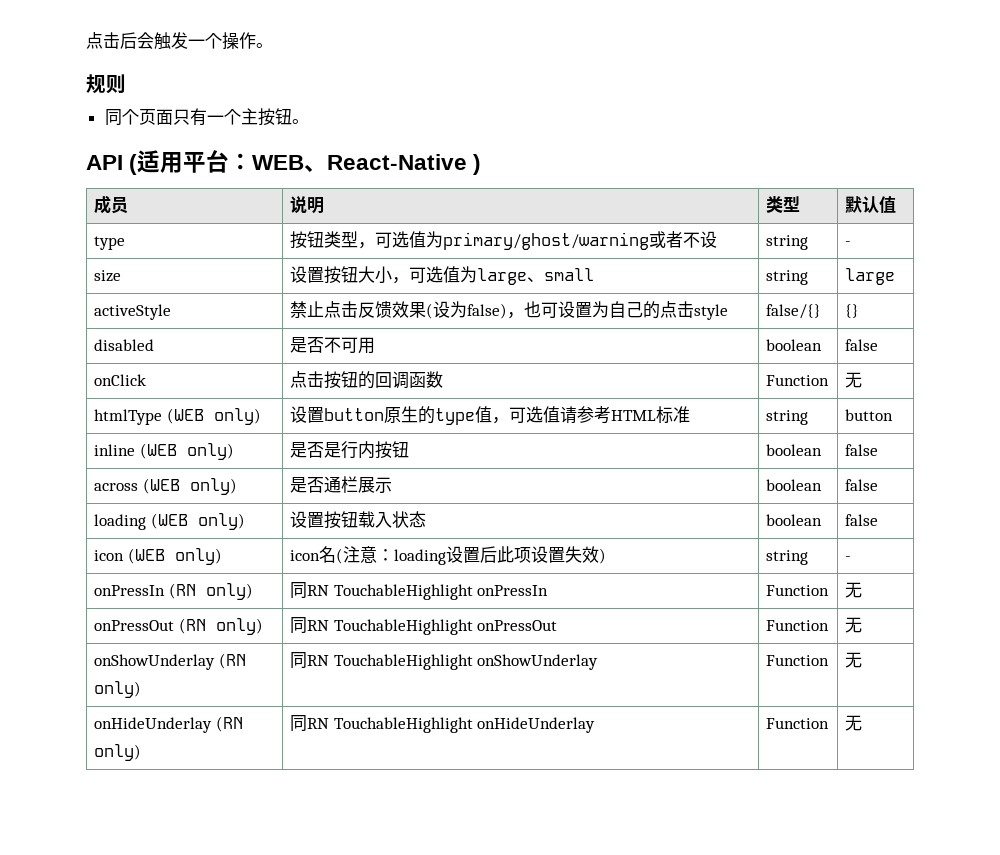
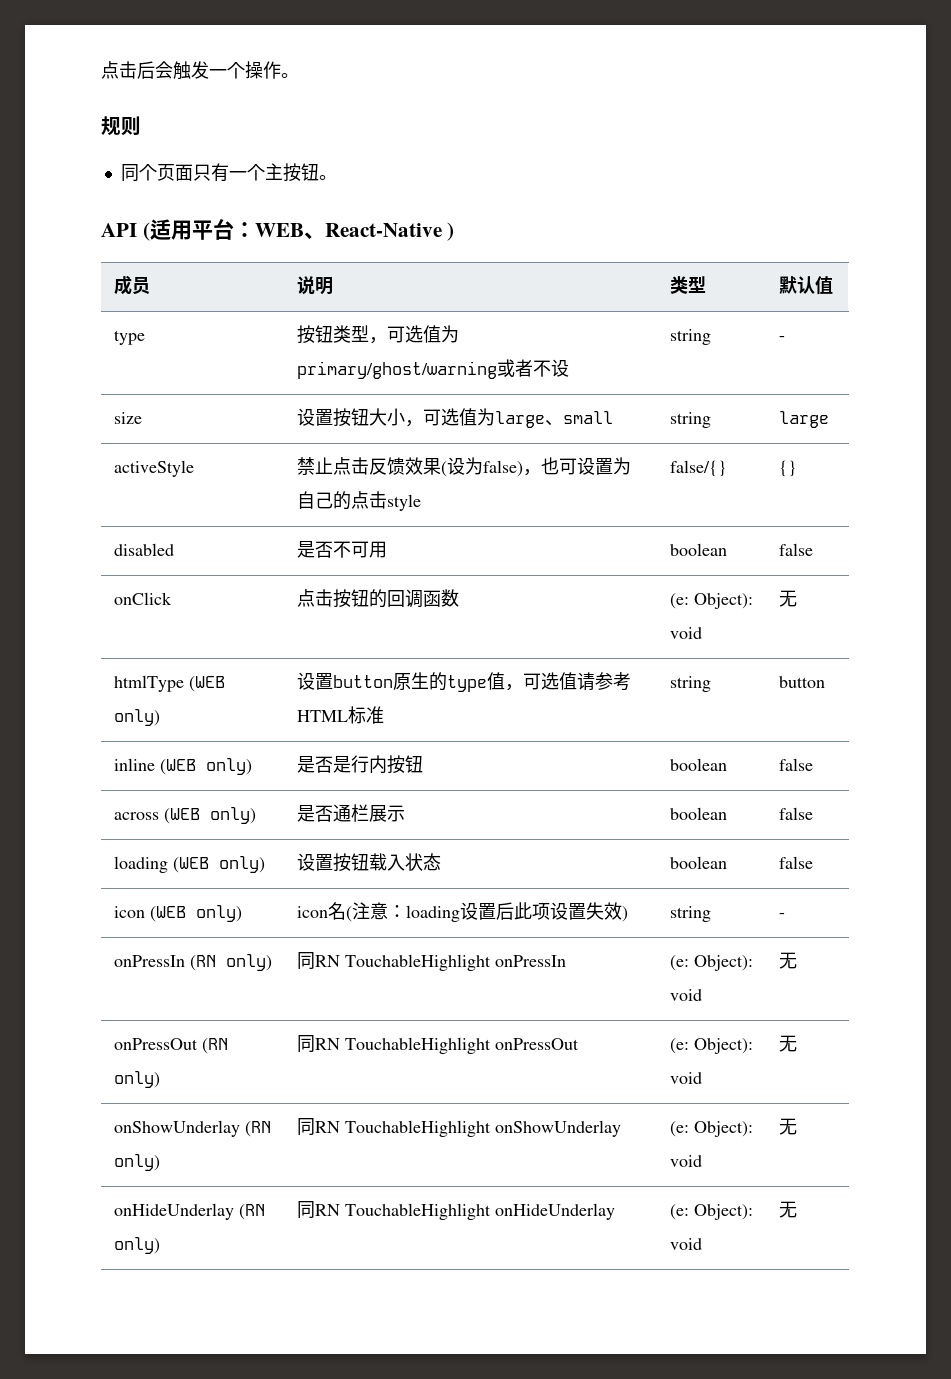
[766,375,830,386] Function -> [669,593,753,609] [669,627,702,639] (e: Object): void
[766,585,830,596] Function -> [669,955,753,971] [669,989,702,1001] (e: Object): void
[766,620,830,631] Function -> [669,1038,753,1054] [669,1072,702,1084] (e: Object): void
[766,655,830,666] Function -> [669,1121,753,1137] [669,1155,702,1167] (e: Object): void
[766,718,830,729] Function -> [669,1204,753,1220] [669,1238,702,1250] (e: Object): void

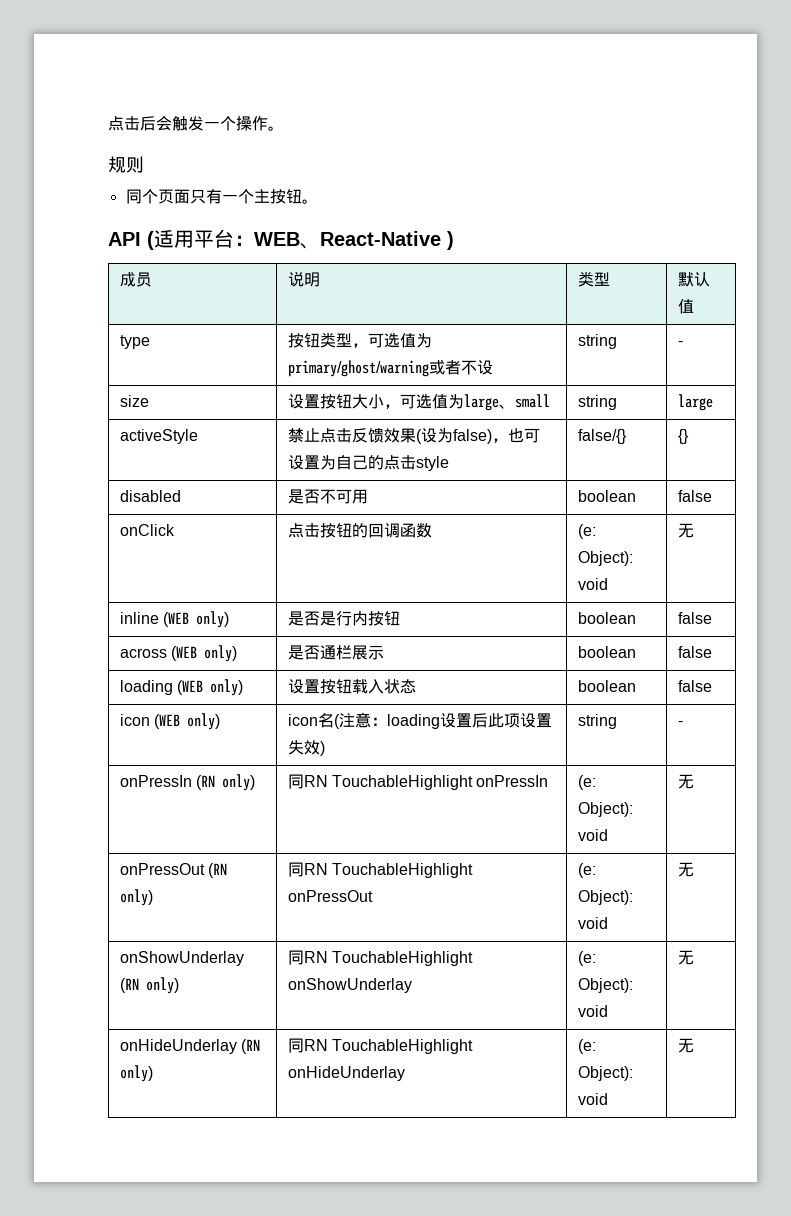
[113,675,225,692] [113,709,160,726] [296,672,631,692] [296,706,384,724] [669,676,711,692] [778,676,825,688] // htmlType (WEB only) | 设置button原生的type值，可选值请参考HTML标准 | string | button -> (694, 530) none

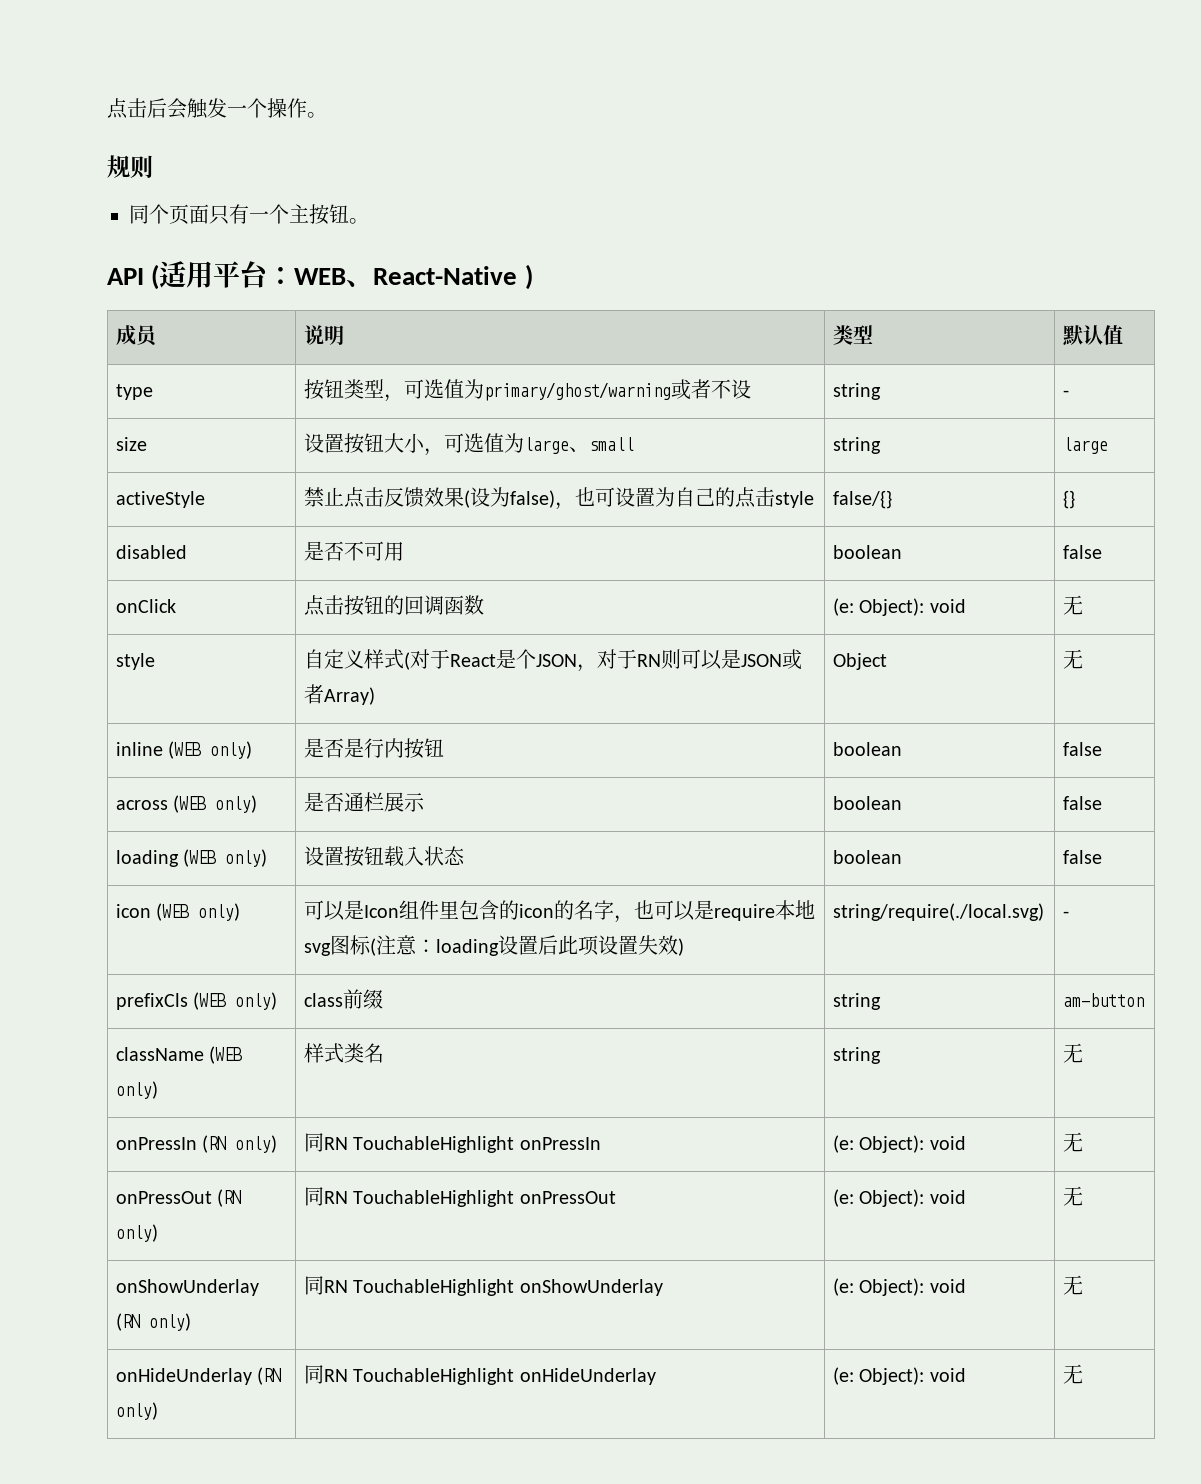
(694, 530) none -> [115,653,155,670] [303,649,802,672] [303,684,375,705] [832,653,887,670] [1062,649,1083,669] // style | 自定义样式(对于React是个JSON，对于RN则可以是JSON或者Array) | Object | 无
[287,713,334,728] icon名 -> [303,900,815,923] [303,935,371,956] 可以是Icon组件里包含的icon的名字，也可以是require本地svg图标
[577,714,617,729] [677,721,683,726] string | - -> [832,903,1044,921] [1062,911,1069,918] [115,992,278,1010] [303,989,383,1009] [832,993,881,1010] [1062,993,1144,1007] [115,1046,243,1064] [115,1081,158,1099] [303,1043,384,1063] [832,1047,881,1064] [1062,1043,1083,1063] string/require(./local.svg) | - // prefixCls (WEB only) | class前缀 | string | am-button // className (WEB only) | 样式类名 | string | 无

